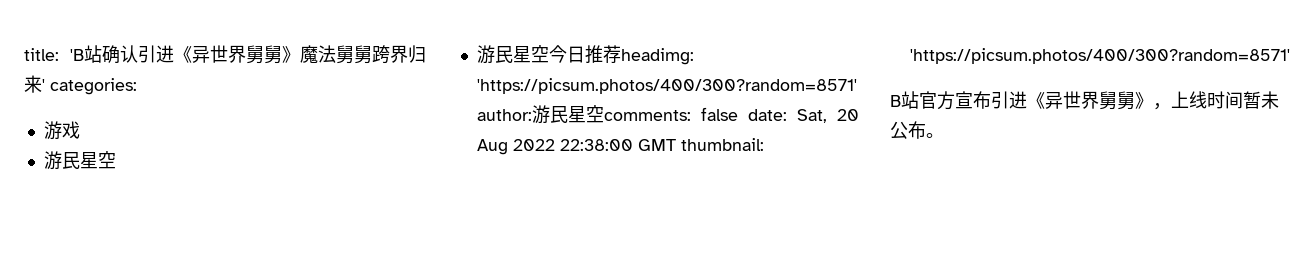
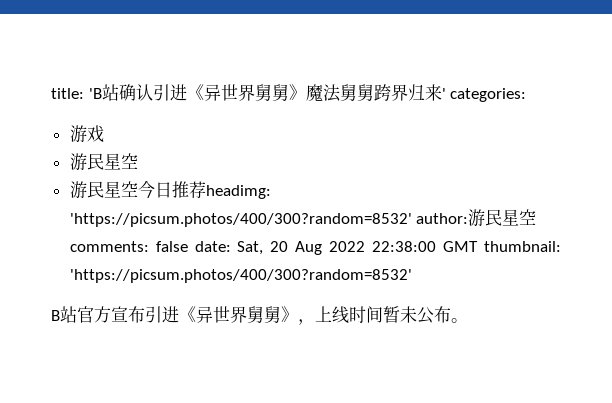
[476,78,857,94] 'https://picsum.photos/400/300?random=8571' -> [69,213,412,227] 'https://picsum.photos/400/300?random=8532'
[909,48,1290,64] 'https://picsum.photos/400/300?random=8571' -> [69,269,412,283] 'https://picsum.photos/400/300?random=8532'

